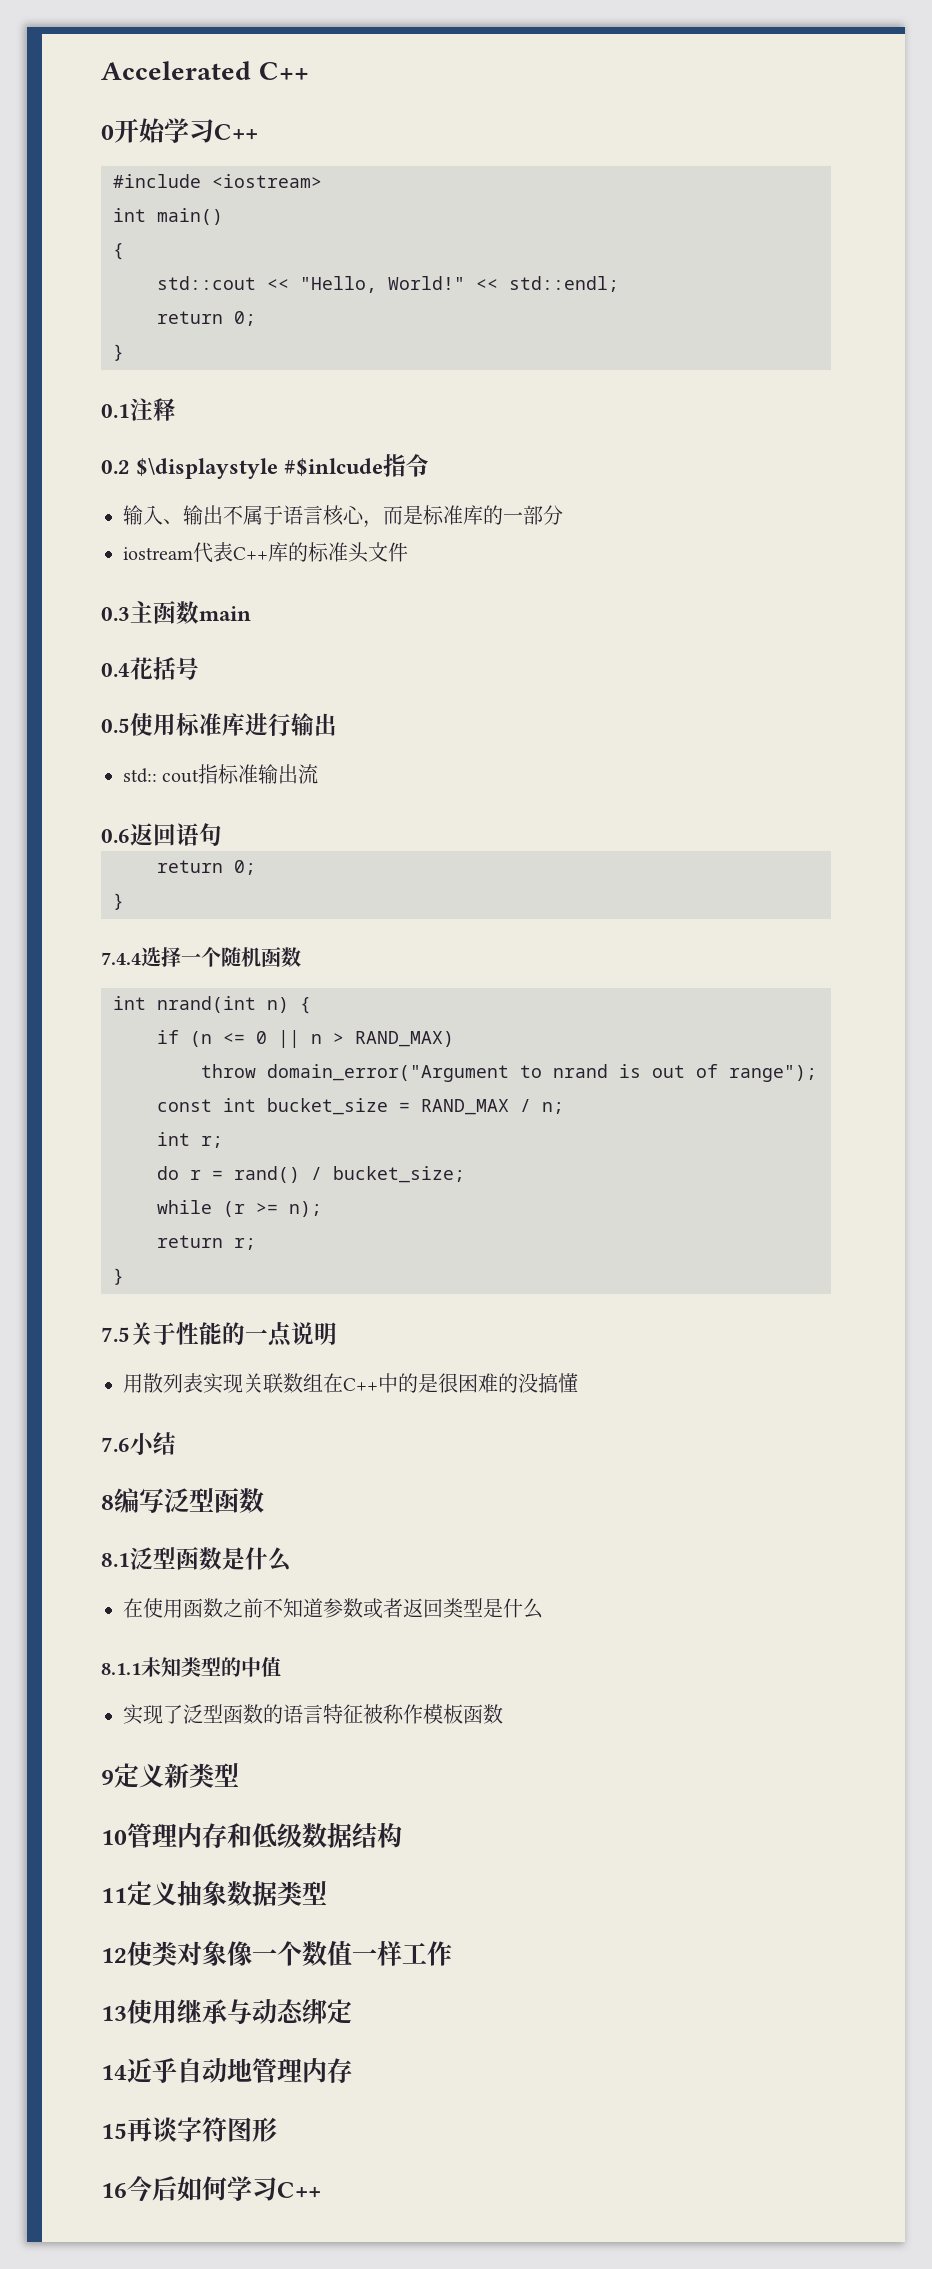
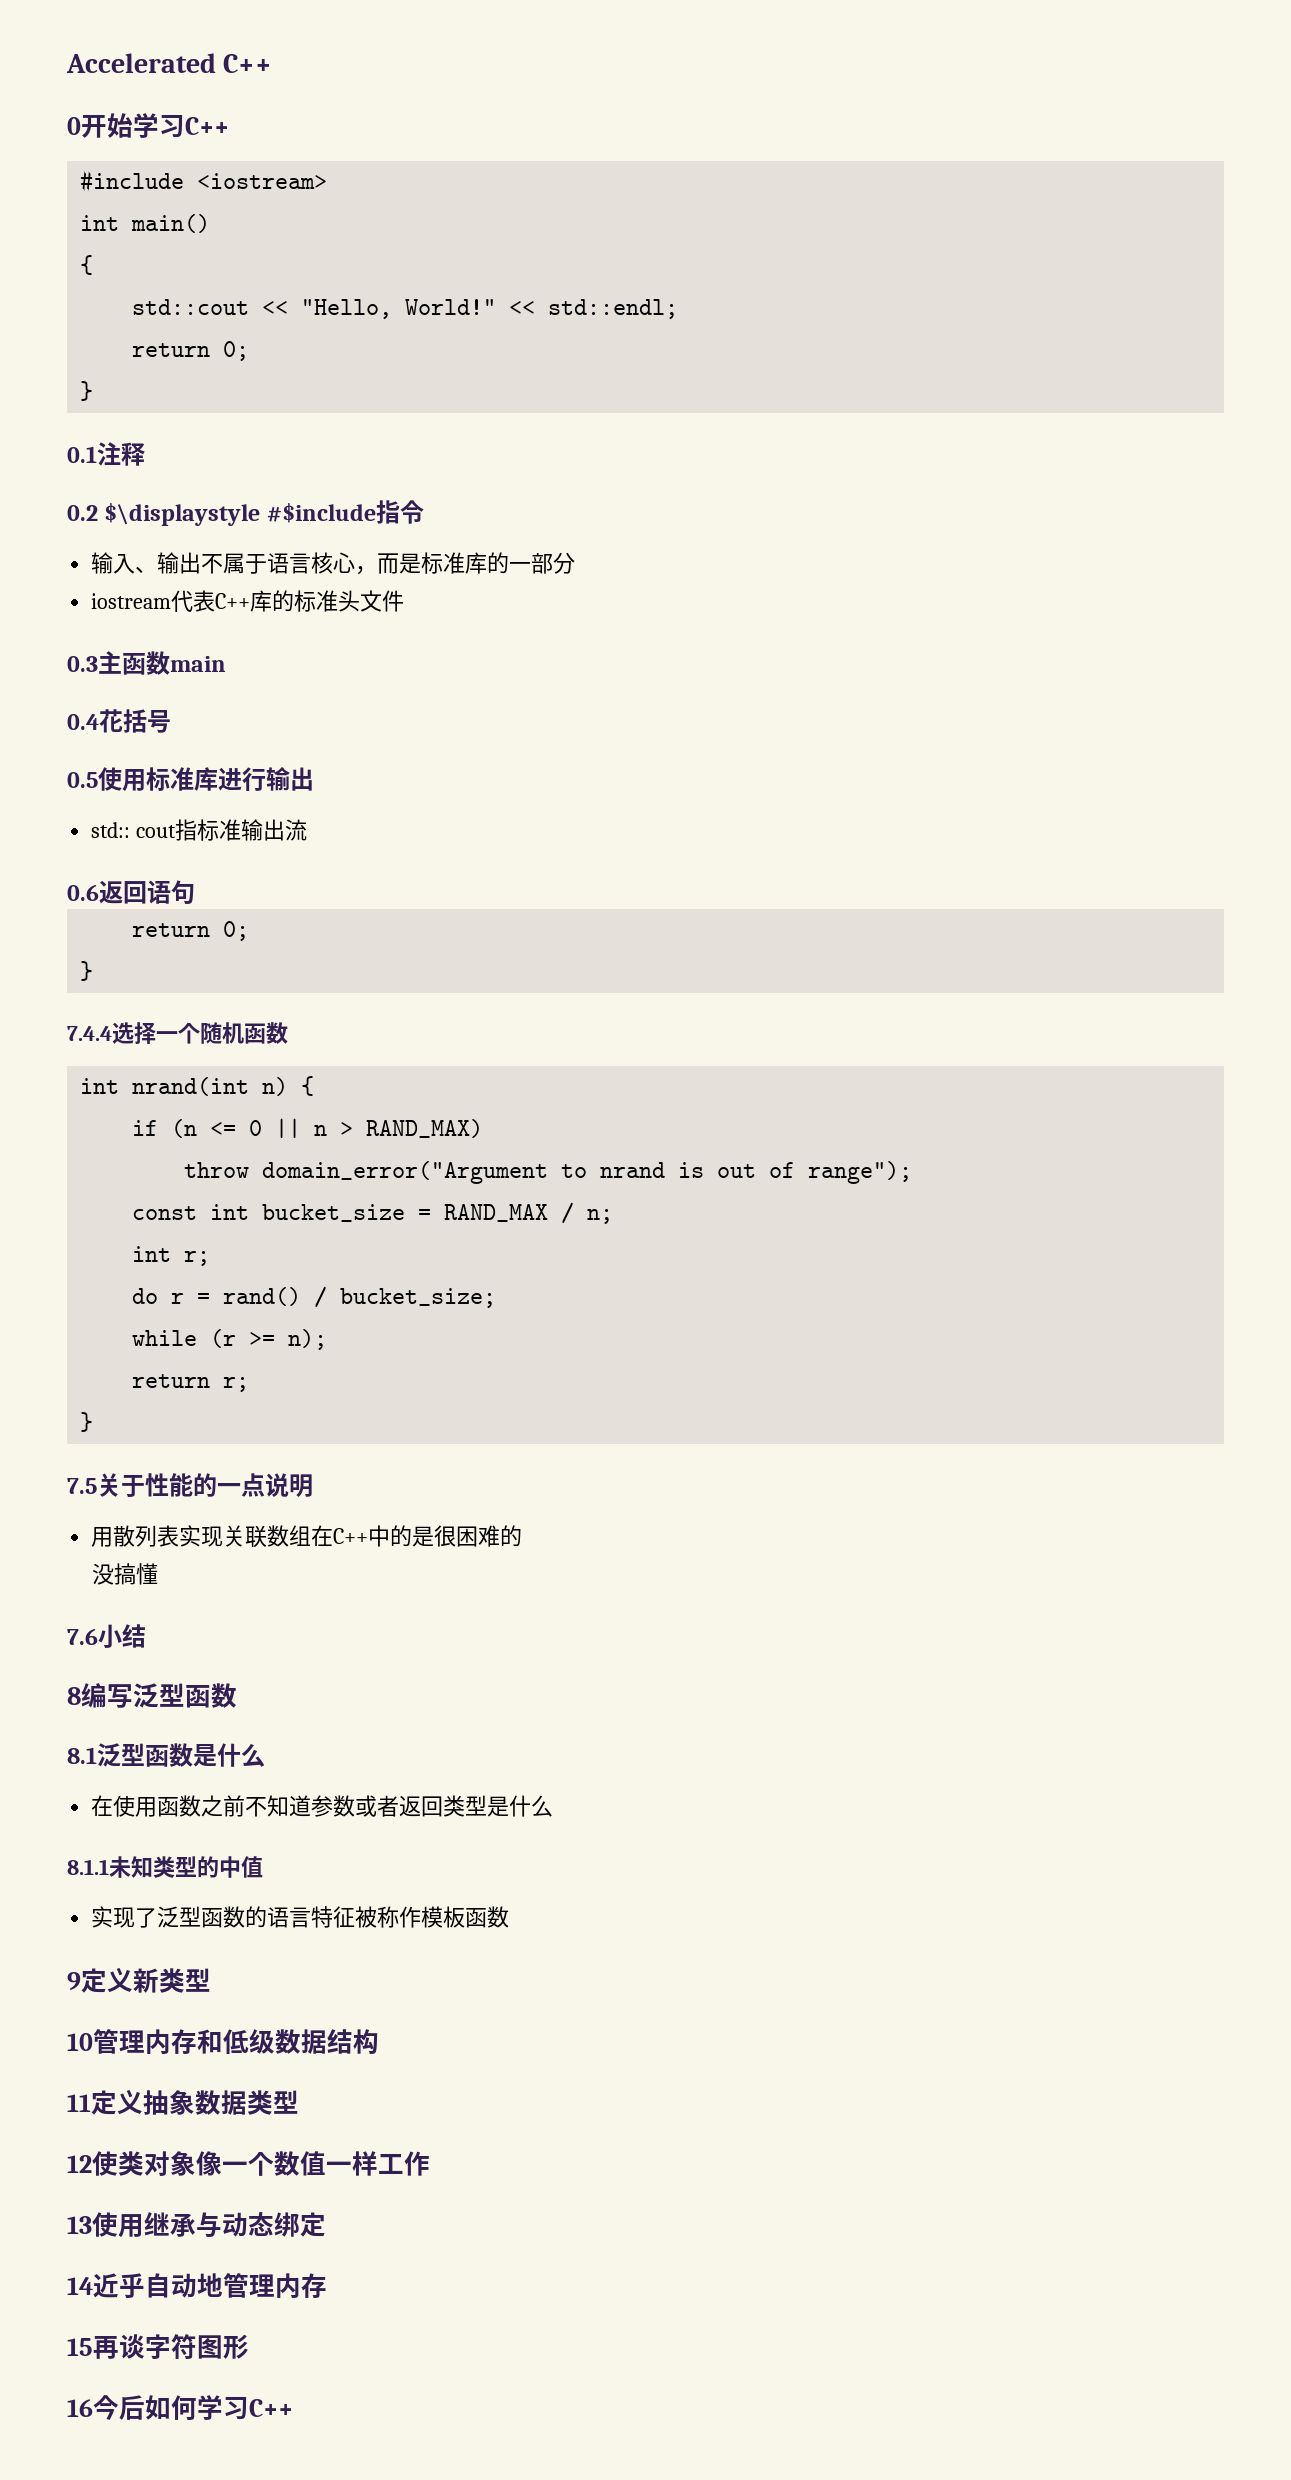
[284,458,384,477] #$inlcude -> [266,502,376,523] #$include
(518, 1383) none -> (523, 1536) //

